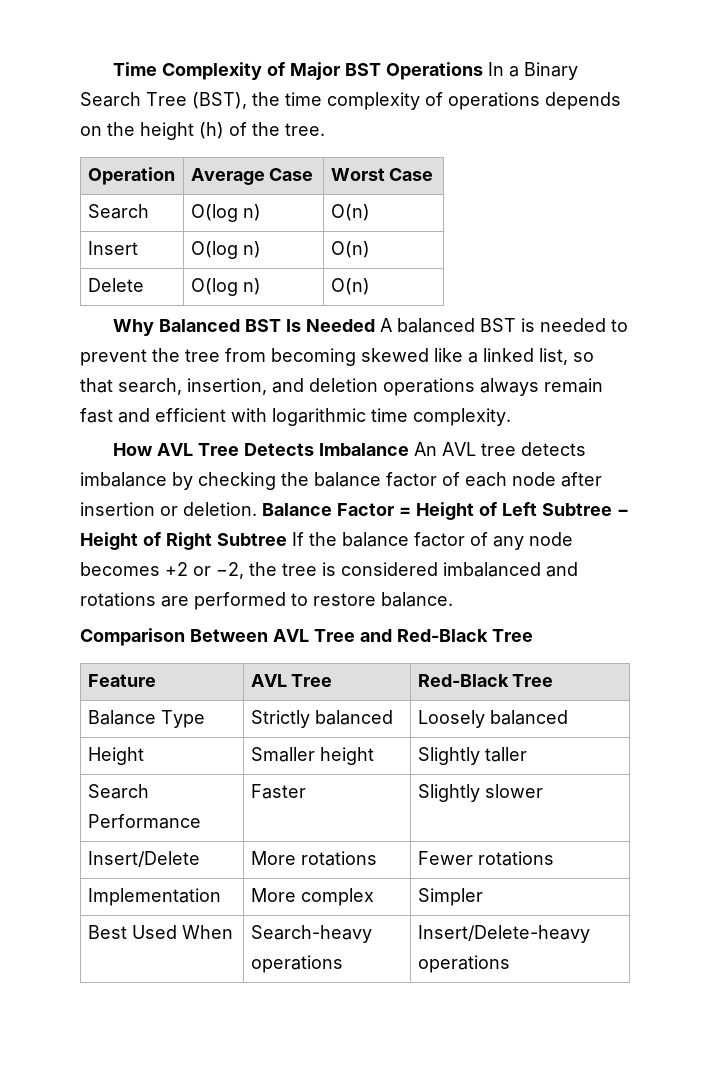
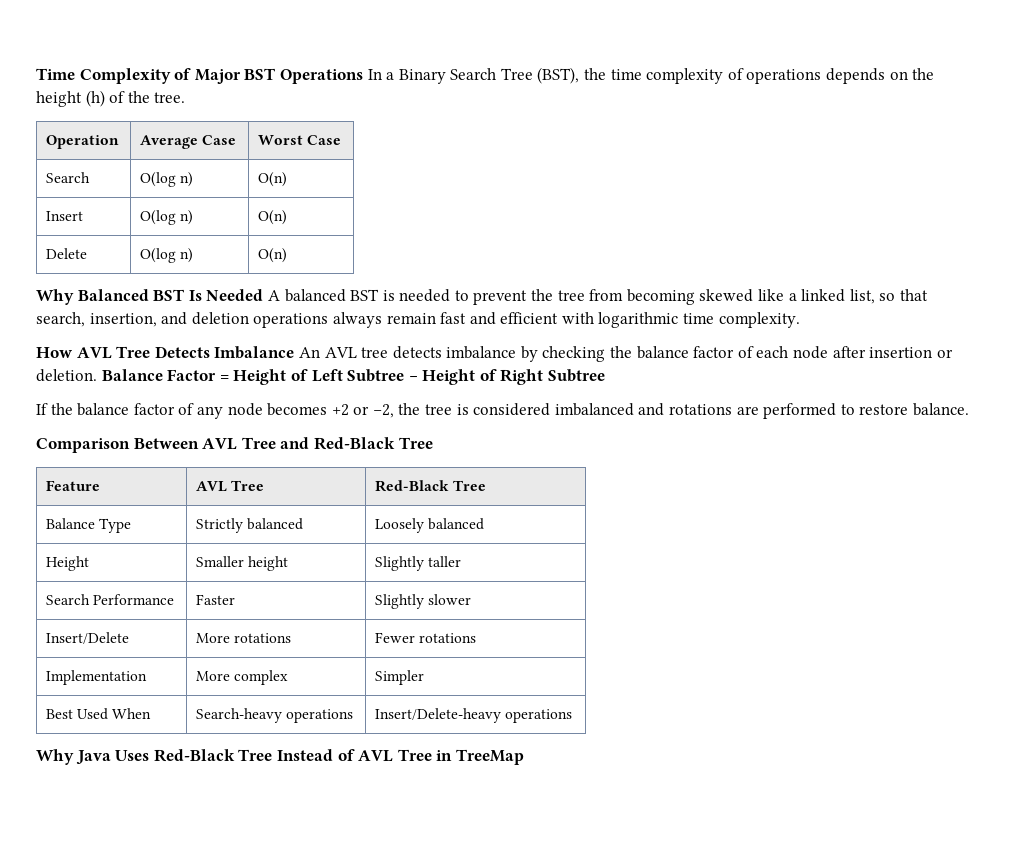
(287, 539) none -> (606, 375) //
(510, 964) none -> [36,749,524,765] // Why Java Uses Red-Black Tree Instead of AVL Tree in TreeMap

